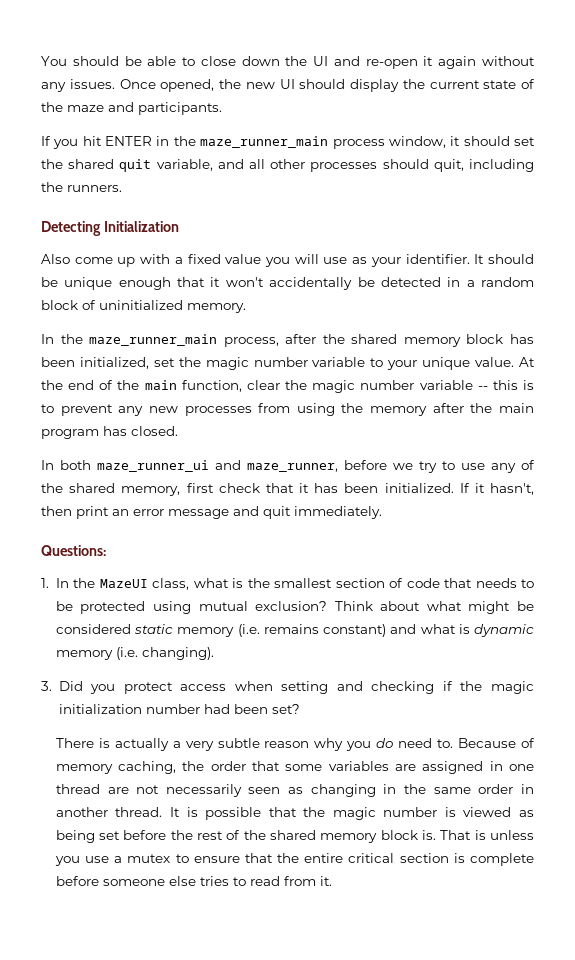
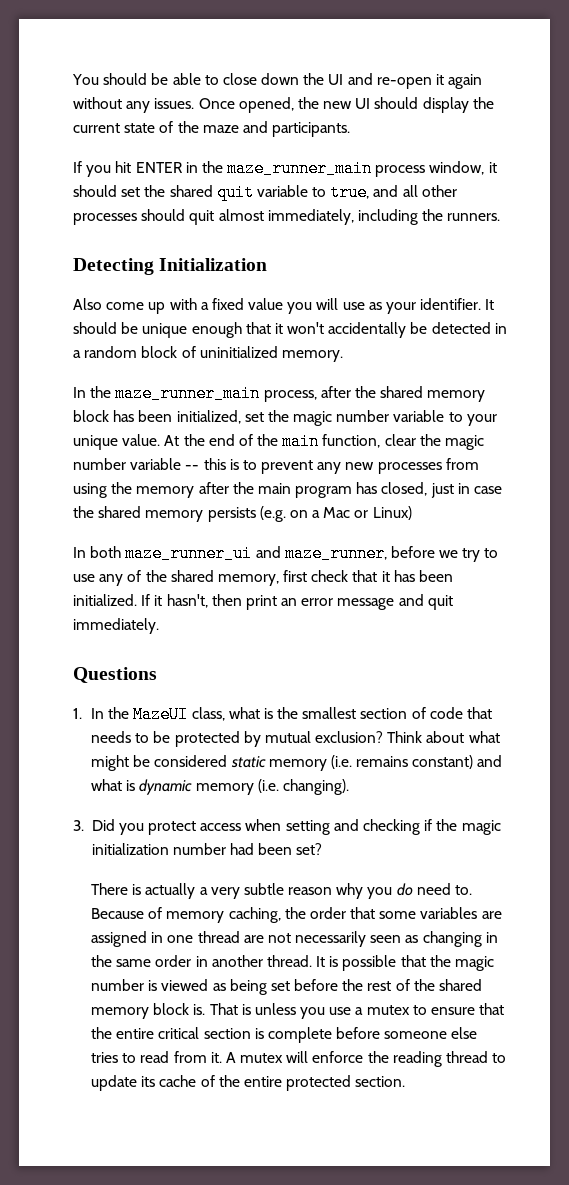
[156,159,213,171] variable, -> [256,184,370,201] variable to true,
[433,159,464,172] quit, -> [189,209,354,225] quit almost immediately,
[131,426,178,436] closed. -> [381,482,503,498] [73,506,412,522] closed, just in case the shared memory persists (e.g. on a Mac or Linux)
[41,545,106,556] Questions: -> [73,667,157,683] Questions
[152,601,191,614] using -> [243,731,261,747] by
(332, 881) none -> [225,1051,507,1067] [90,1075,406,1091] A mutex will enforce the reading thread to update its cache of the entire protected section.

